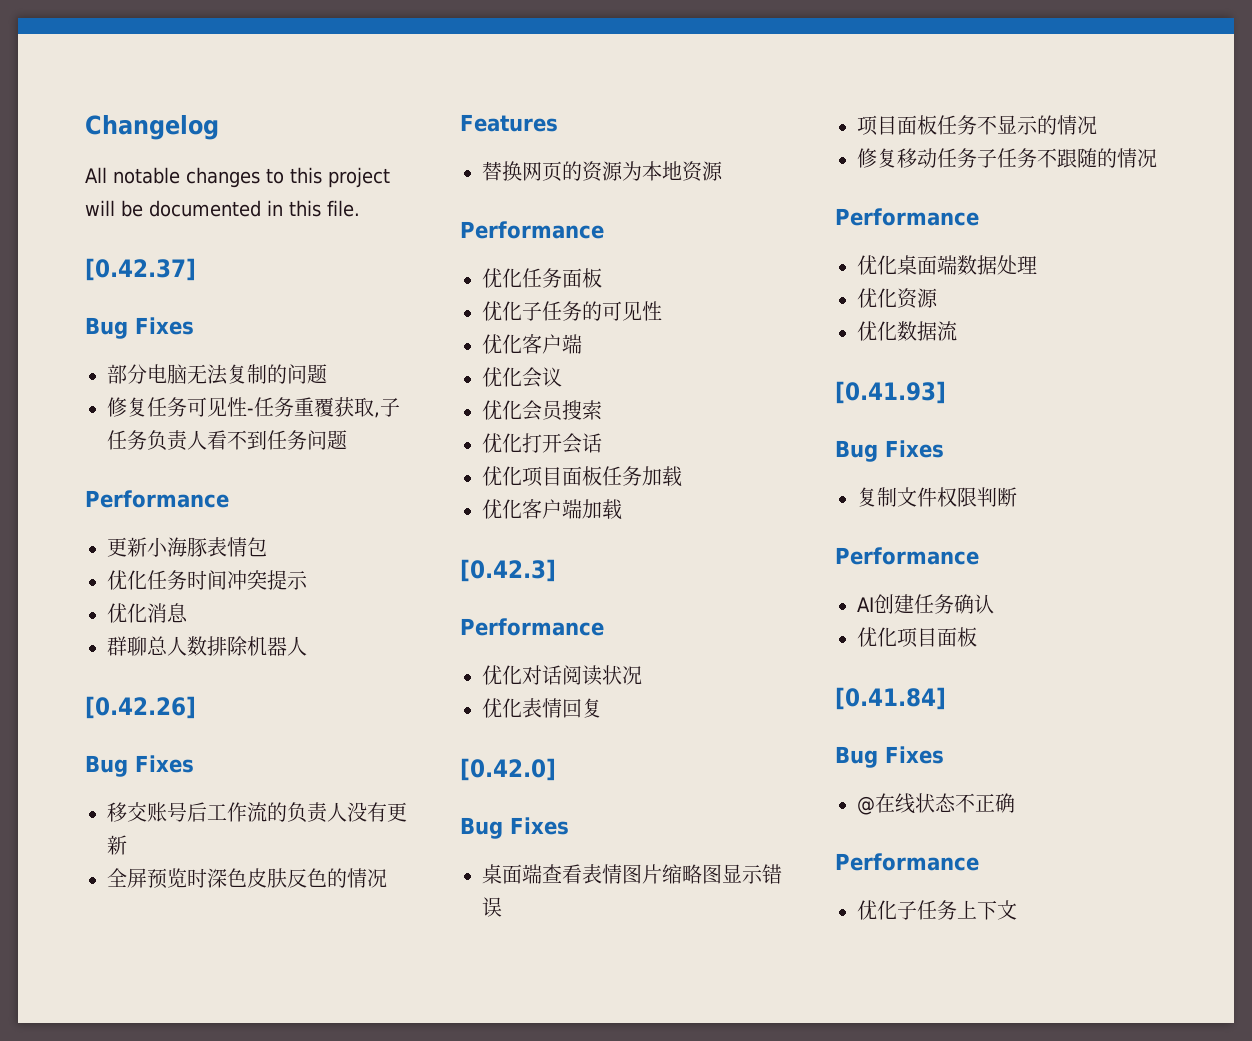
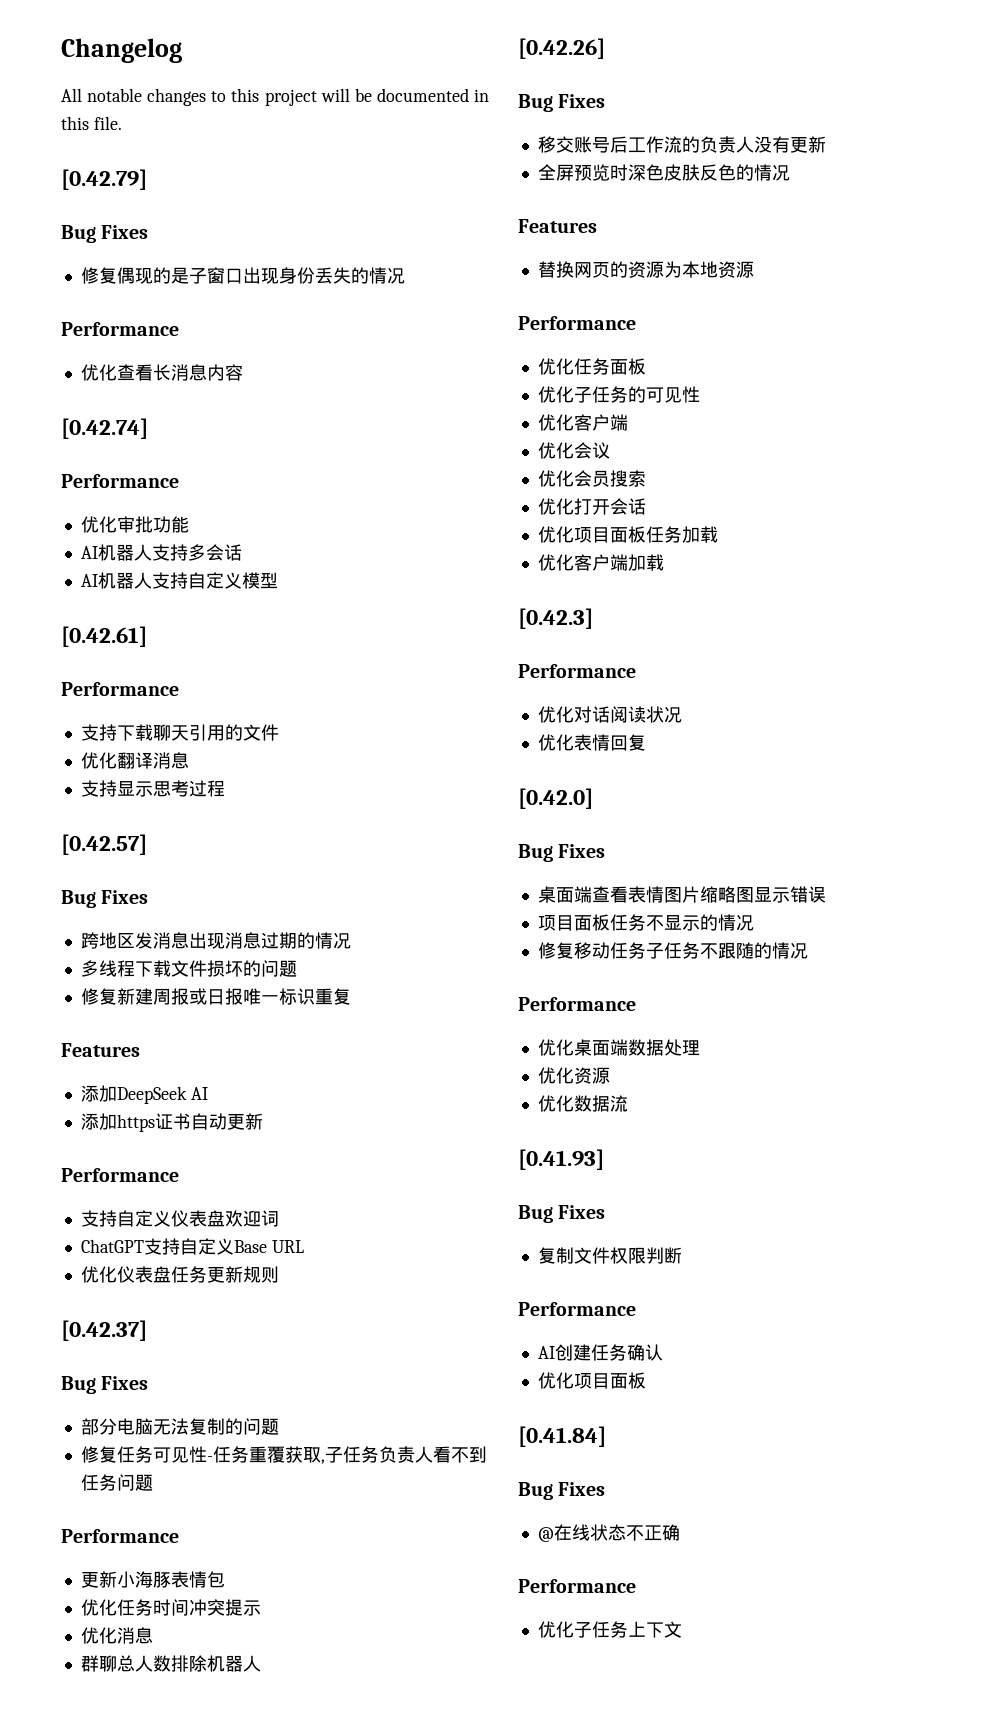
(360, 208) none -> [61,169,147,190] [61,225,149,243] [80,267,405,284] [61,322,179,336] [80,364,243,381] [61,418,148,439] [61,474,179,488] [80,516,189,533] [80,544,242,561] [80,572,278,589] [61,626,147,647] [61,682,179,696] [80,724,279,741] [80,752,189,769] [80,780,225,797] [61,834,147,855] [61,890,149,908] [80,932,351,949] [80,960,297,977] [80,988,351,1005] [61,1043,140,1057] [80,1085,208,1104] [80,1113,263,1132] [61,1168,179,1182] [80,1210,279,1227] [80,1238,304,1255] [80,1266,279,1283] // [0.42.79] // Bug Fixes // 修复偶现的是子窗口出现身份丢失的情况 // Performance // 优化查看长消息内容 // [0.42.74] // Performance // 优化审批功能 // AI机器人支持多会话 // AI机器人支持自定义模型 // [0.42.61] // Performance // 支持下载聊天引用的文件 // 优化翻译消息 // 支持显示思考过程 // [0.42.57] // Bug Fixes // 跨地区发消息出现消息过期的情况 // 多线程下载文件损坏的问题 // 修复新建周报或日报唯一标识重复 // Features // 添加DeepSeek AI // 添加https证书自动更新 // Performance // 支持自定义仪表盘欢迎词 // ChatGPT支持自定义Base URL // 优化仪表盘任务更新规则

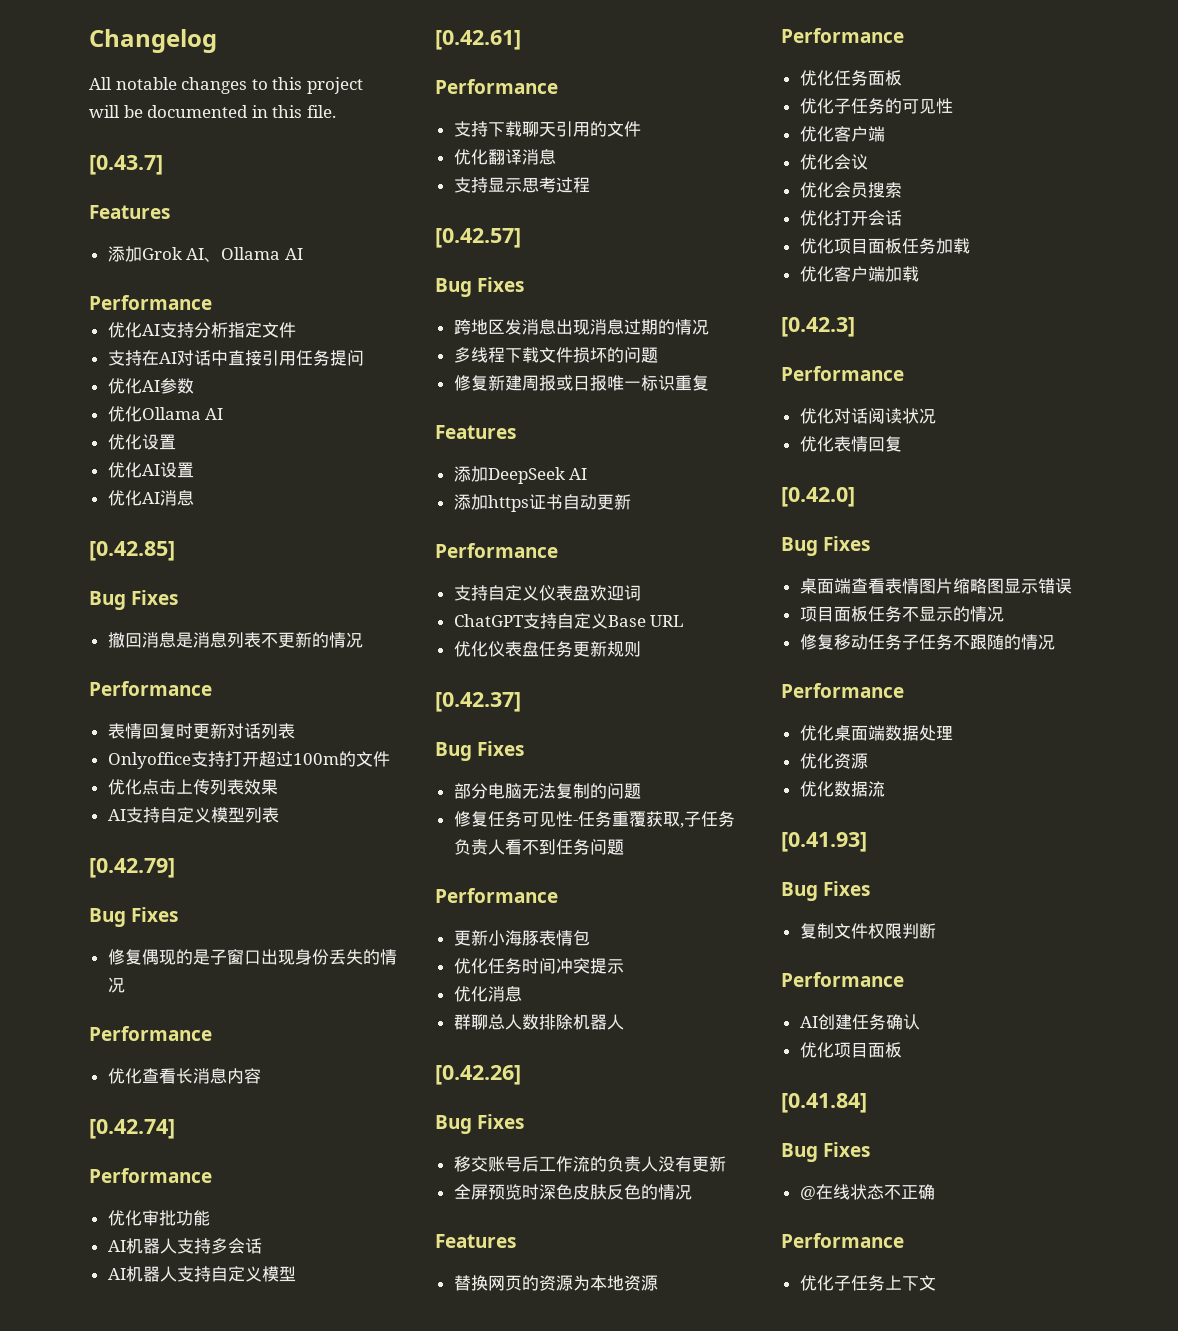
(122, 123) none -> [89,155,163,175] [89,205,170,219] [107,246,303,262] [89,295,212,310] [107,322,296,338] [107,350,364,366] [107,378,194,394] [107,406,224,422] [107,434,176,450] [107,462,194,478] [107,490,194,506] [89,541,175,561] [89,590,179,610] [107,632,363,648] [89,681,212,696] [107,723,295,739] [107,751,390,769] [107,779,278,795] [107,807,279,823] // [0.43.7] // Features // 添加Grok AI、Ollama AI // Performance // 优化AI支持分析指定文件 // 支持在AI对话中直接引用任务提问 // 优化AI参数 // 优化Ollama AI // 优化设置 // 优化AI设置 // 优化AI消息 // [0.42.85] // Bug Fixes // 撤回消息是消息列表不更新的情况 // Performance // 表情回复时更新对话列表 // Onlyoffice支持打开超过100m的文件 // 优化点击上传列表效果 // AI支持自定义模型列表

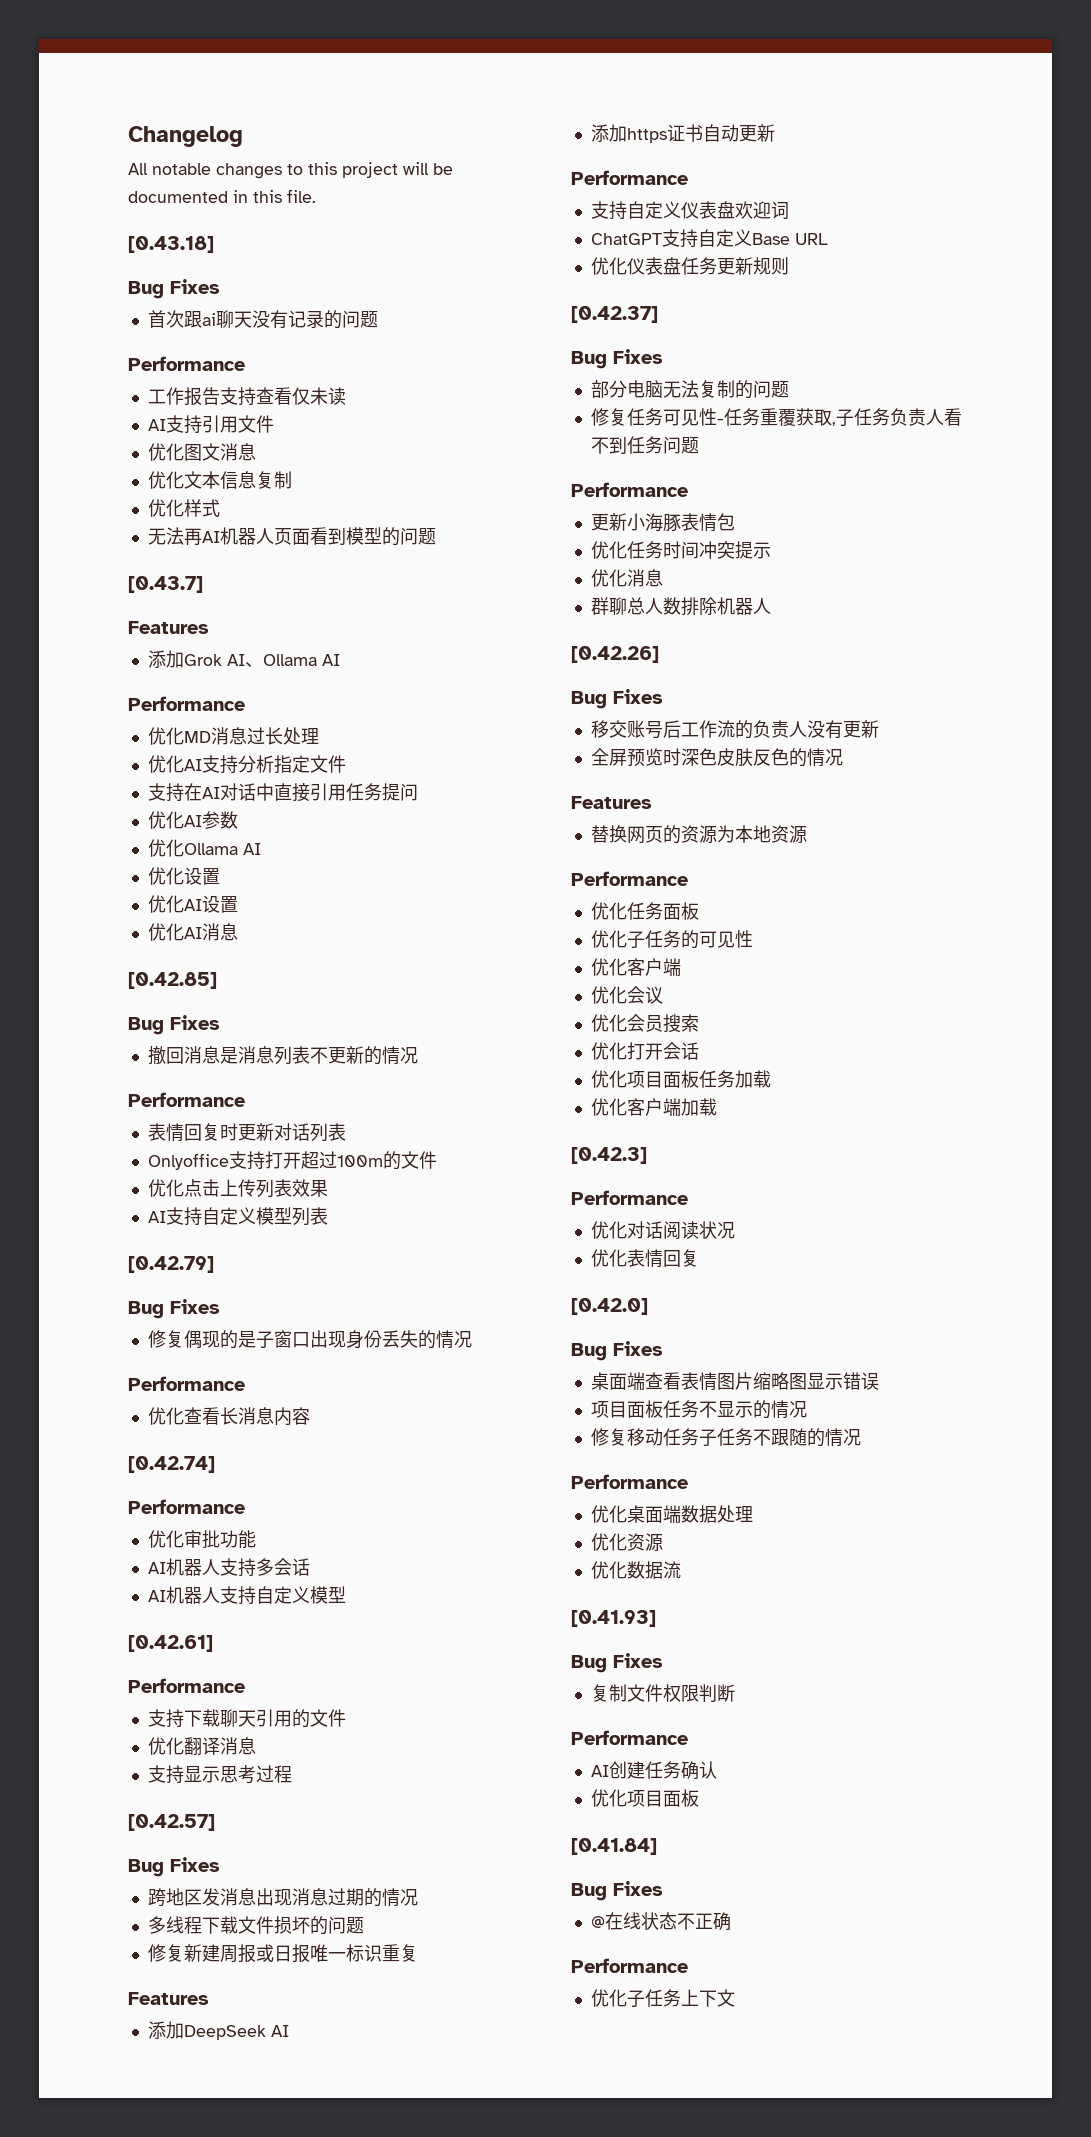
(336, 111) none -> [128,236,214,253] [128,279,220,299] [147,310,378,329] [128,356,245,371] [147,387,346,406] [147,415,274,434] [147,443,256,461] [147,471,292,489] [147,499,220,517] [147,527,436,546] // [0.43.18] // Bug Fixes // 首次跟ai聊天没有记录的问题 // Performance // 工作报告支持查看仅未读 // AI支持引用文件 // 优化图文消息 // 优化文本信息复制 // 优化样式 // 无法再AI机器人页面看到模型的问题
(212, 302) none -> [147,727,319,745] // 优化MD消息过长处理

